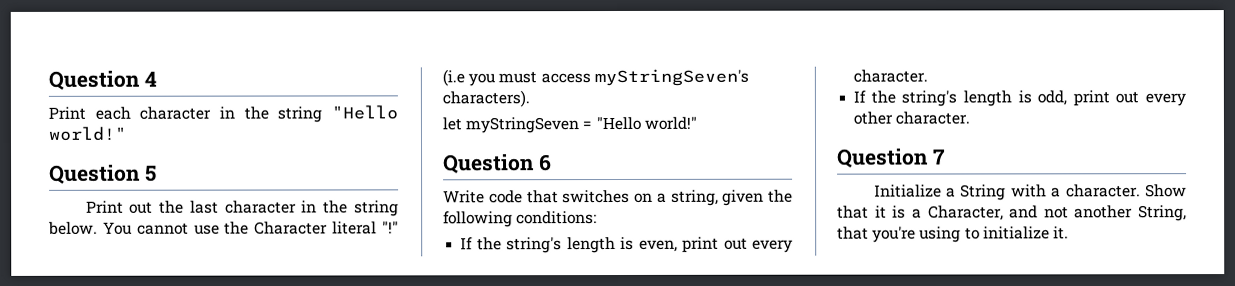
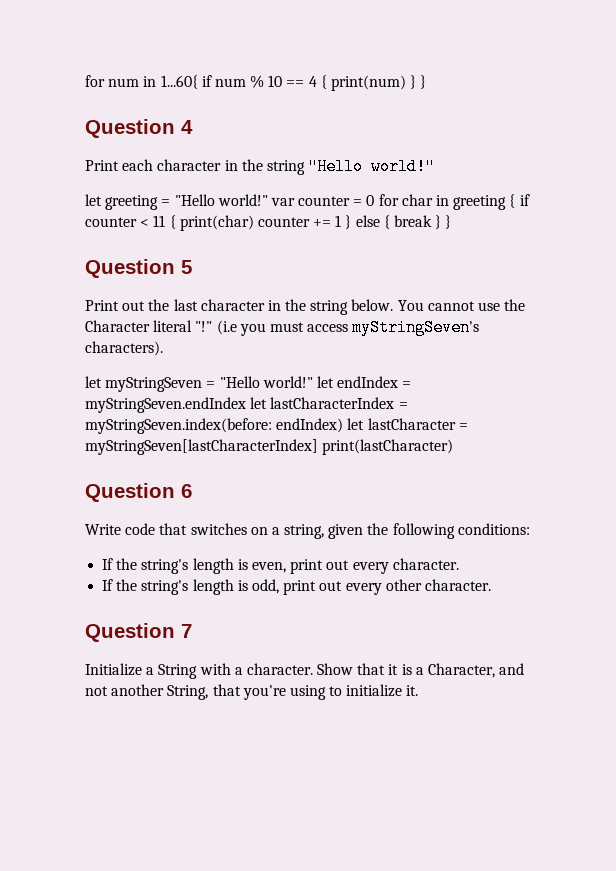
(48, 80) none -> [85,75,427,91] for num in 1...60{ if num % 10 == 4 { print(num) } } //
(126, 133) none -> [85,194,530,210] [85,215,452,231] // let greeting = "Hello world!" var counter = 0 for char in greeting { if counter < 11 { print(char) counter += 1 } else { break } }
(697, 123) none -> [316,376,412,388] [85,397,408,413] [85,418,468,434] [85,439,454,455] let endIndex = myStringSeven.endIndex let lastCharacterIndex = myStringSeven.index(before: endIndex) let lastCharacter = myStringSeven[lastCharacterIndex] print(lastCharacter)

